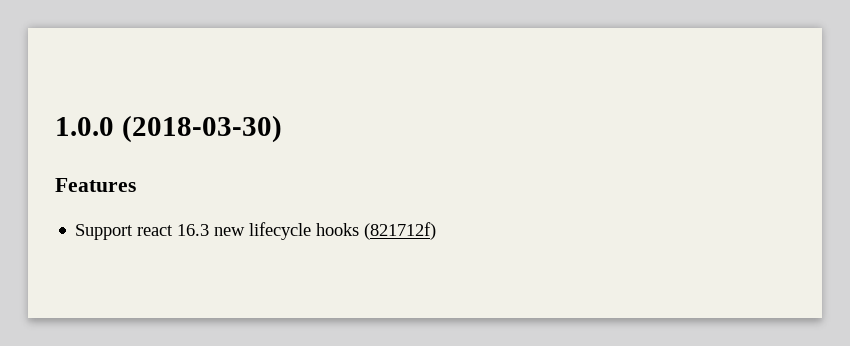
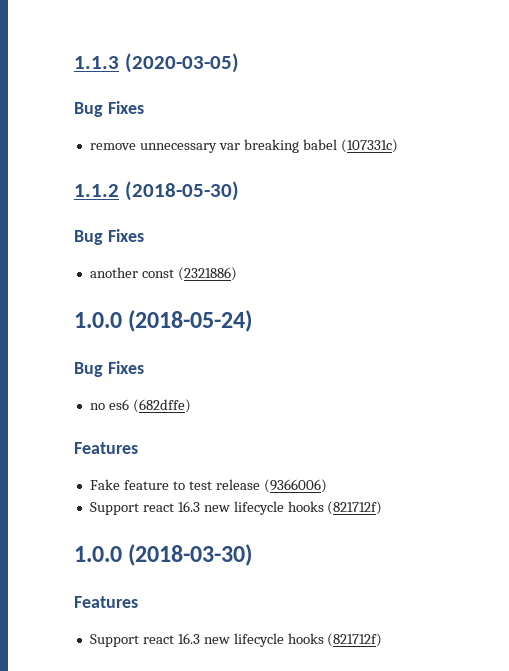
(55, 126) none -> [74,53,239,73] [74,101,144,117] [89,139,398,153] [74,181,239,201] [74,229,144,245] [89,267,237,281] [74,310,253,332] [74,361,144,377] [89,399,191,413] [74,442,138,454] [89,479,327,493] [89,501,383,515] 1.1.3 (2020-03-05) // Bug Fixes // remove unnecessary var breaking babel (107331c) // 1.1.2 (2018-05-30) // Bug Fixes // another const (2321886) // 1.0.0 (2018-05-24) // Bug Fixes // no es6 (682dffe) // Features // Fake feature to test release (9366006) // Support react 16.3 new lifecycle hooks (821712f) //

